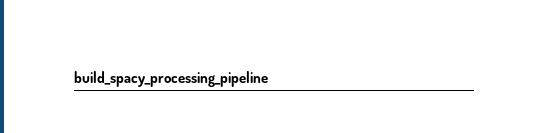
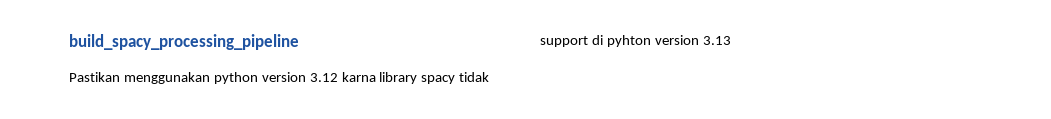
(268, 79) none -> [69,72,490,84] [540,35,731,47] // Pastikan menggunakan python version 3.12 karna library spacy tidak support di pyhton version 3.13

